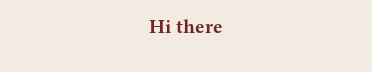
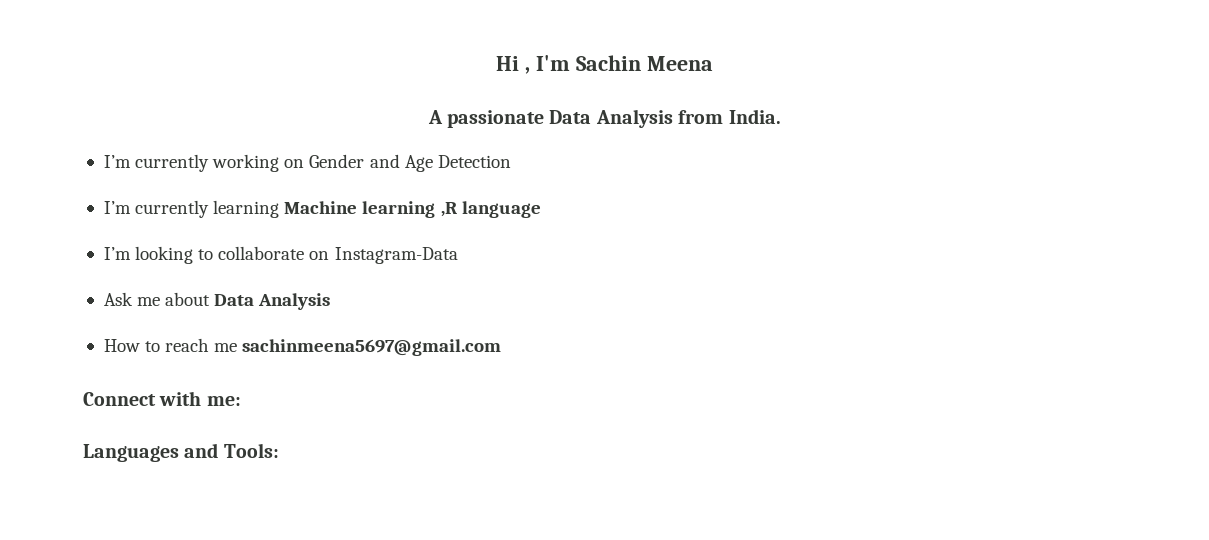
[176,19,224,33] there -> [525,55,713,74] [427,109,781,128] [103,154,511,172] [103,200,541,218] [103,246,458,264] [103,292,331,310] [103,338,502,356] [83,391,241,406] [83,443,279,462] , I'm Sachin Meena // A passionate Data Analysis from India. // I’m currently working on Gender and Age Detection // I’m currently learning Machine learning ,R language // I’m looking to collaborate on Instagram-Data // Ask me about Data Analysis // How to reach me sachinmeena5697@gmail.com // Connect with me: // Languages and Tools:

